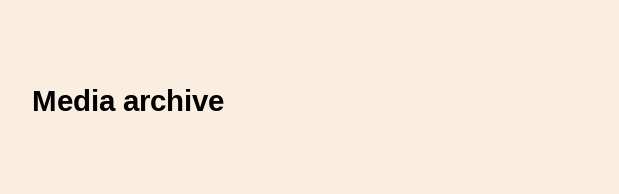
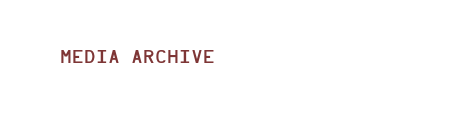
[32,89,224,111] Media archive -> [60,50,215,63] MEDIA ARCHIVE

